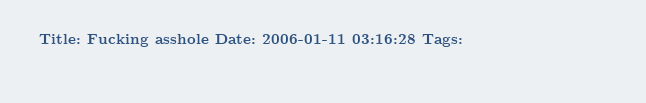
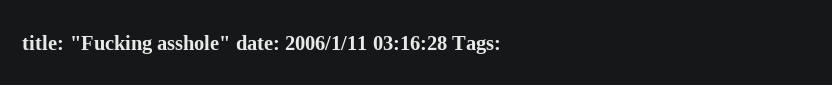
[39,34,346,47] Title: Fucking asshole Date: 2006-01-11 -> [22,35,368,54] title: "Fucking asshole" date: 2006/1/11

